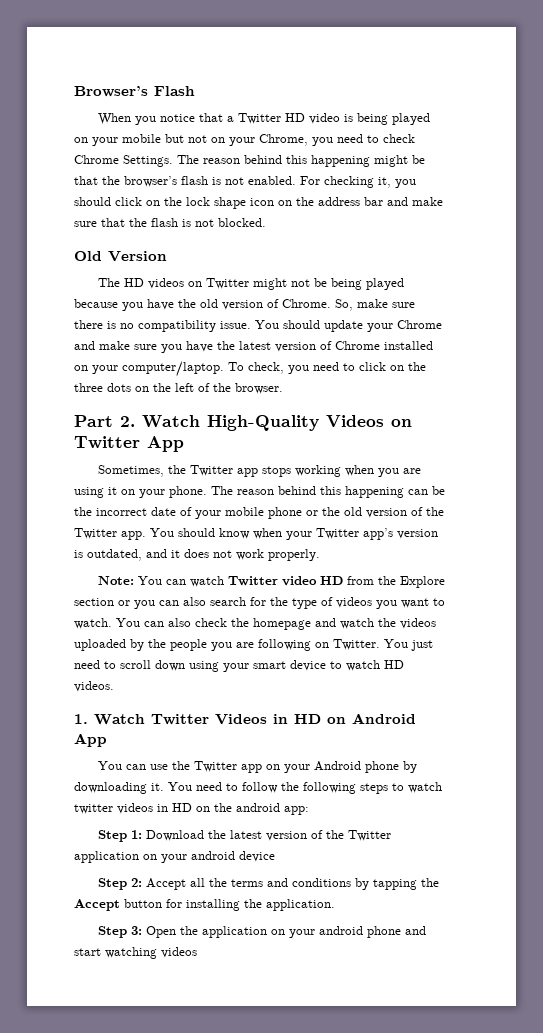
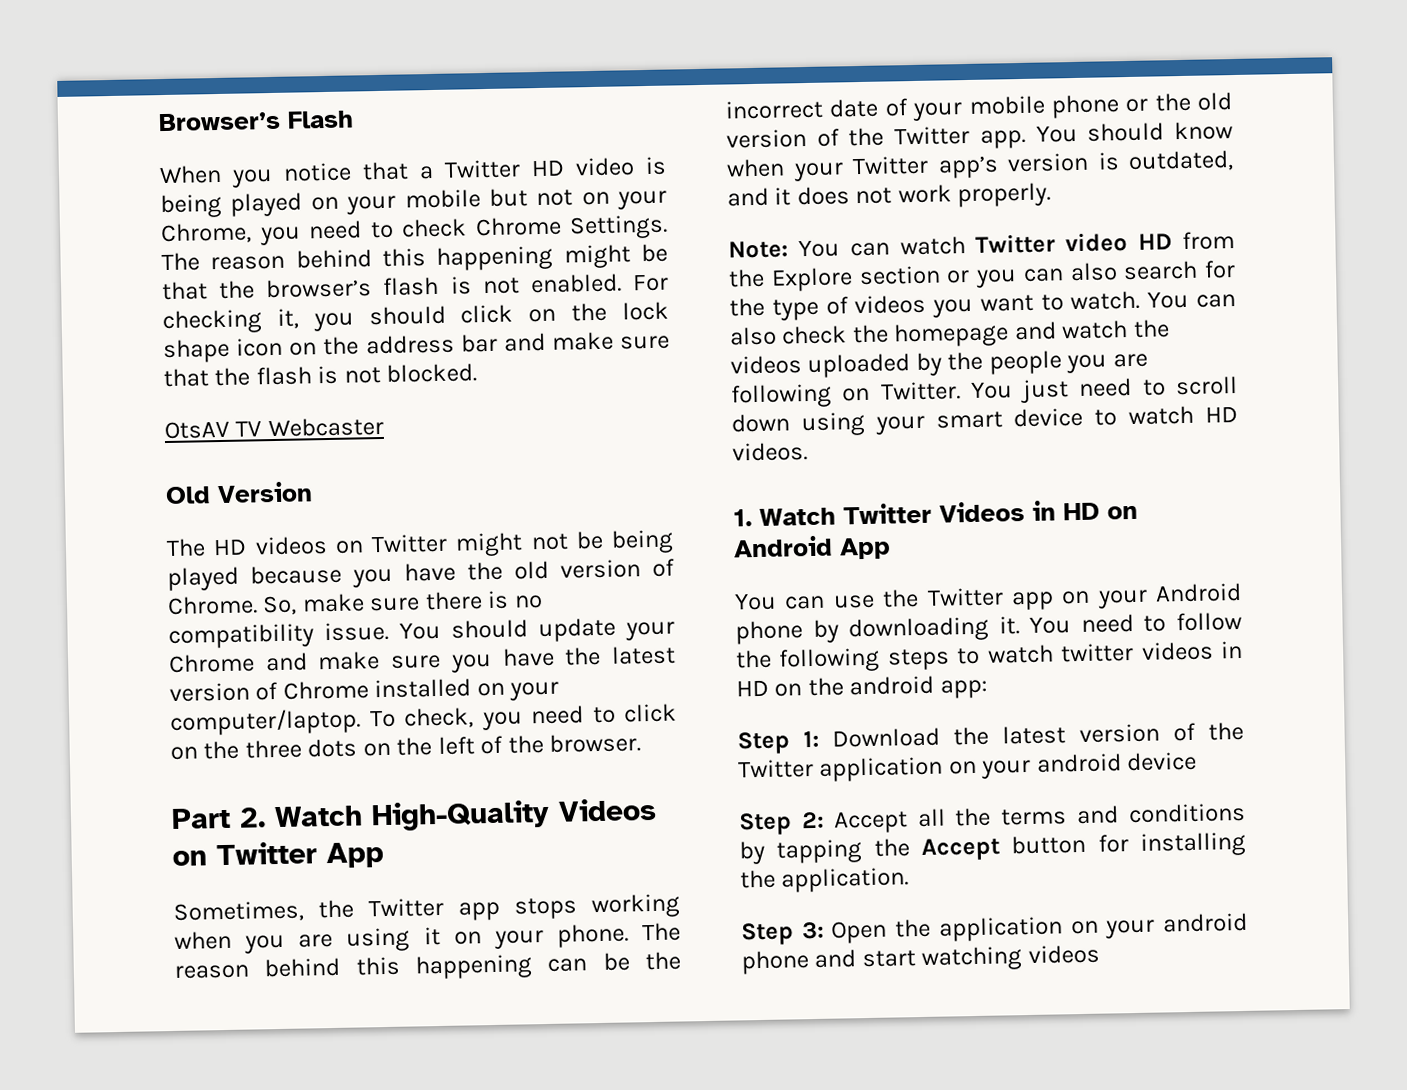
(266, 222) none -> [164,416,384,440] // OtsAV TV Webcaster

